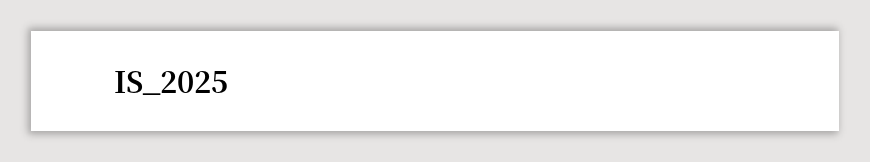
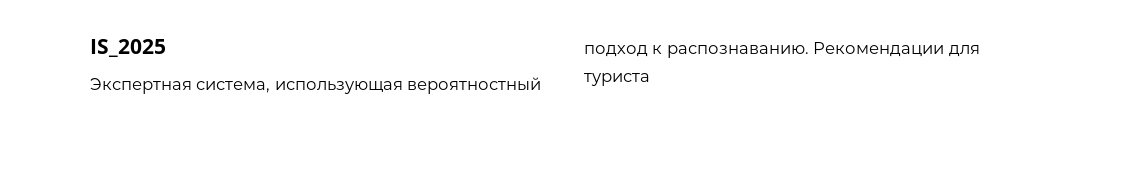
(228, 83) none -> [90,77,542,94] [584,42,980,58] [584,73,650,86] // Экспертная система, использующая вероятностный подход к распознаванию. Рекомендации для туриста

